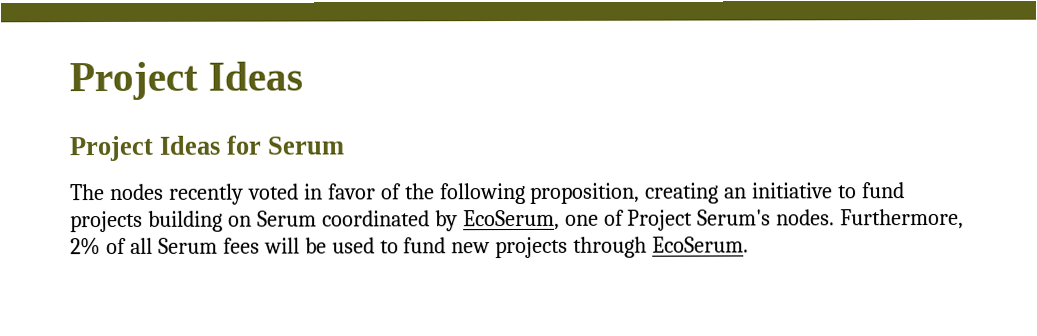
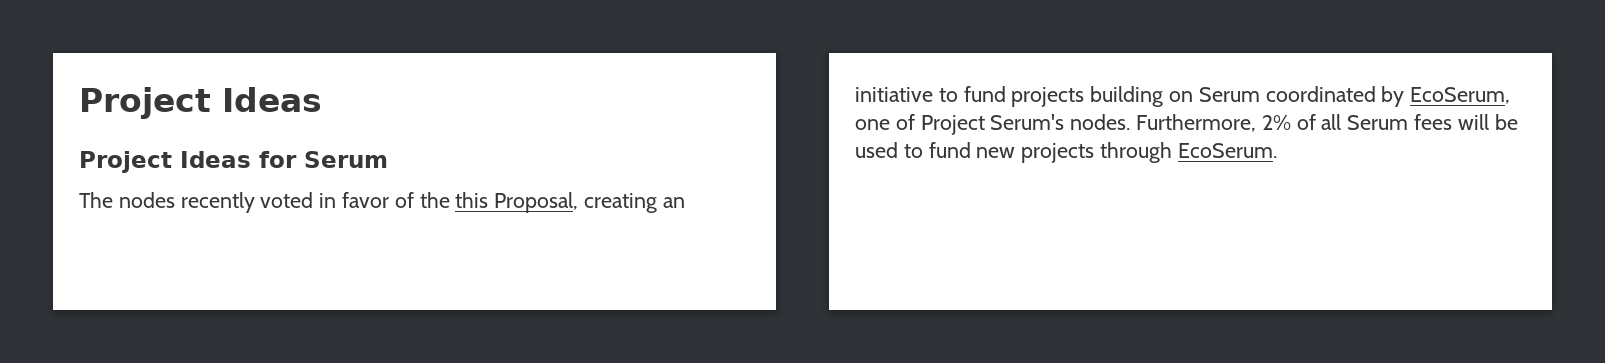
[439,182,641,205] following proposition, -> [455,192,579,213] this Proposal,

